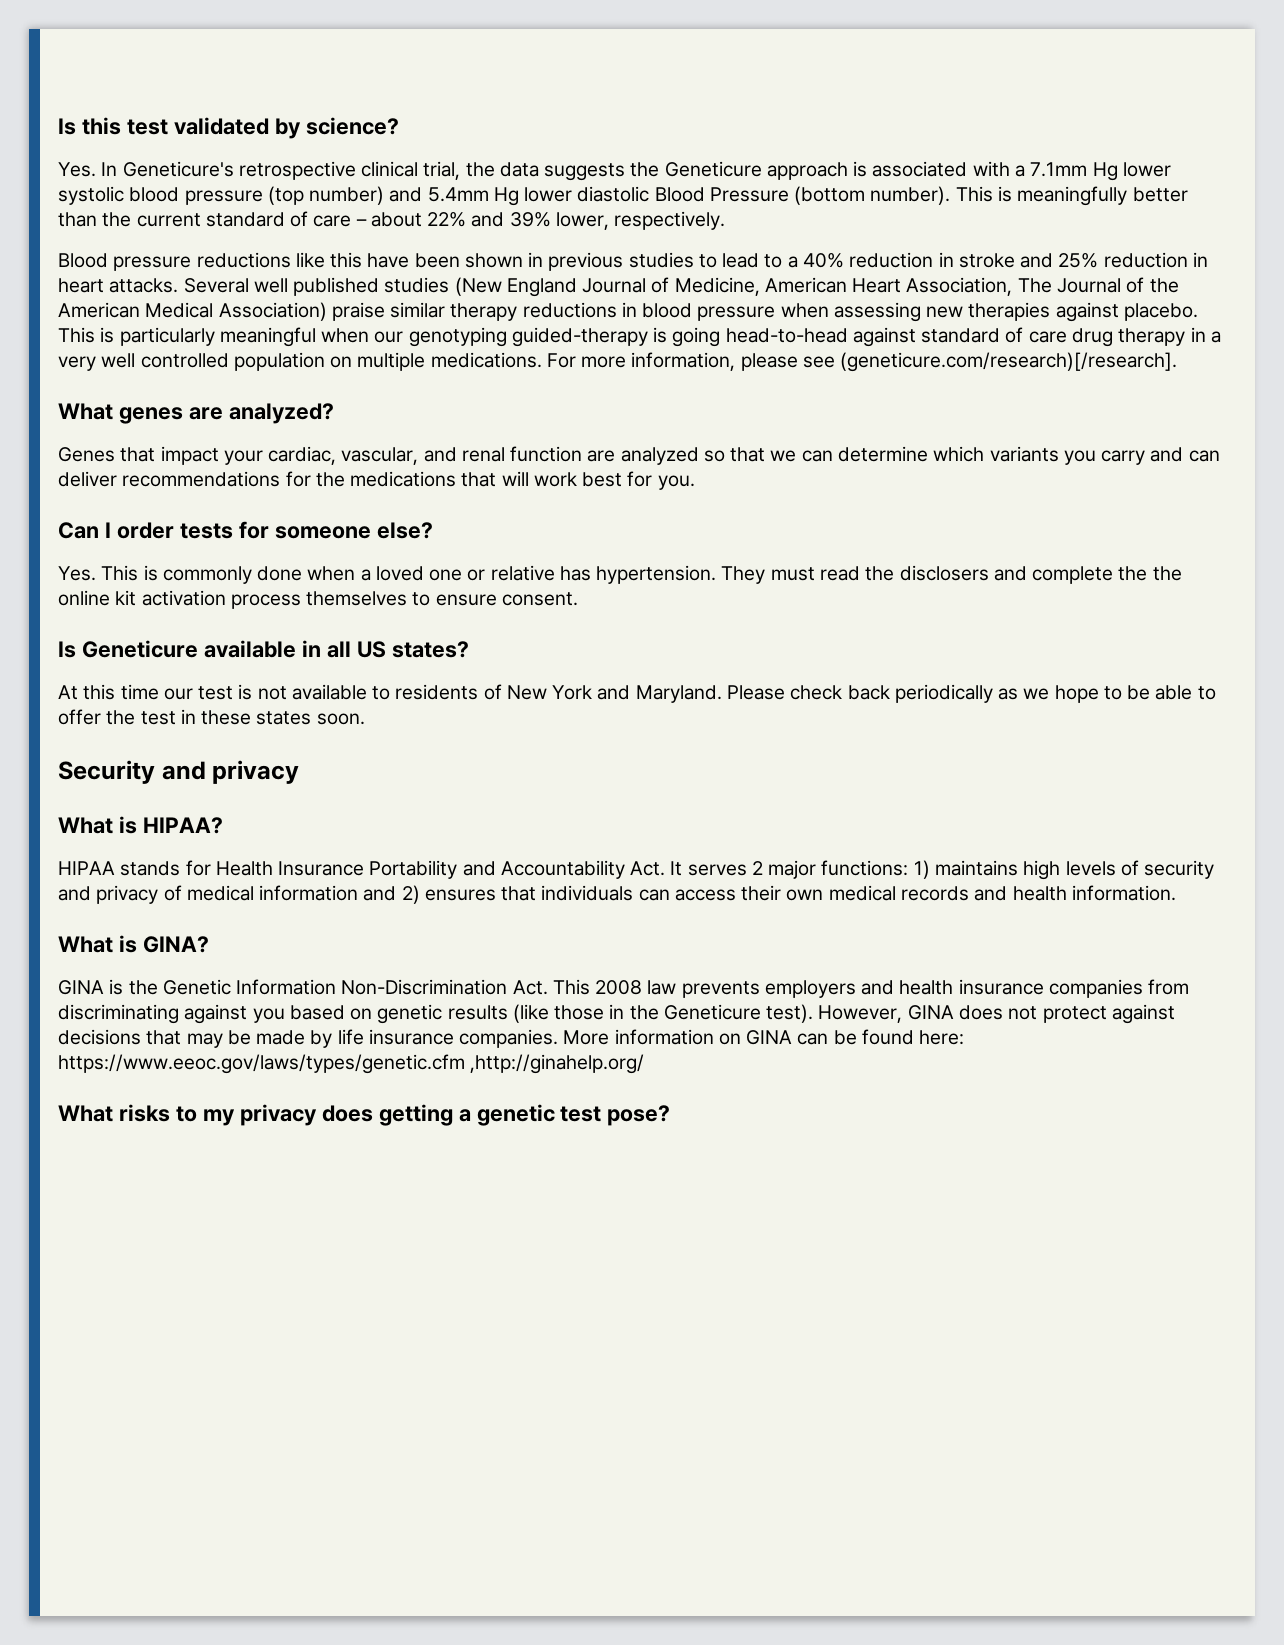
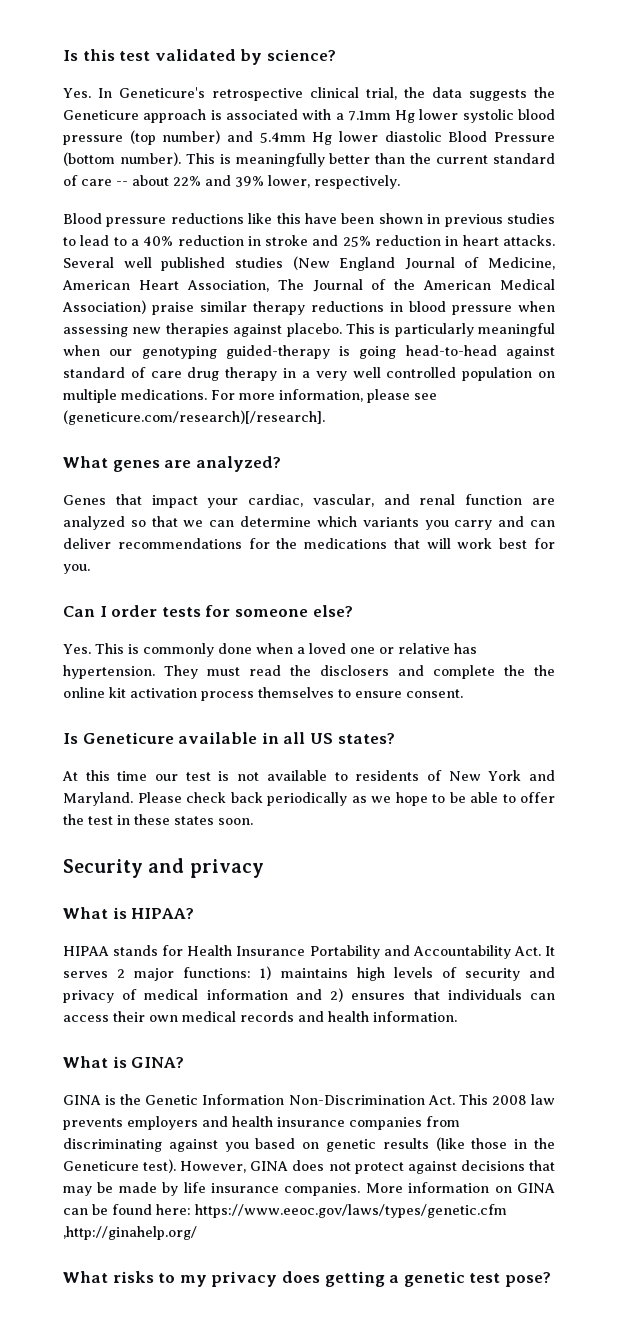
[355,219,367,226] – -> [116,181,128,186] --

